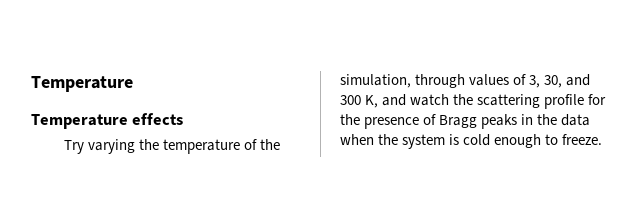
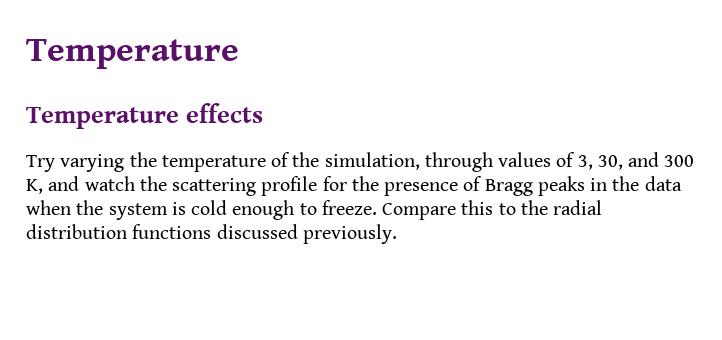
(603, 139) none -> [382,200,603,220] [26,224,397,244] Compare this to the radial distribution functions discussed previously.

